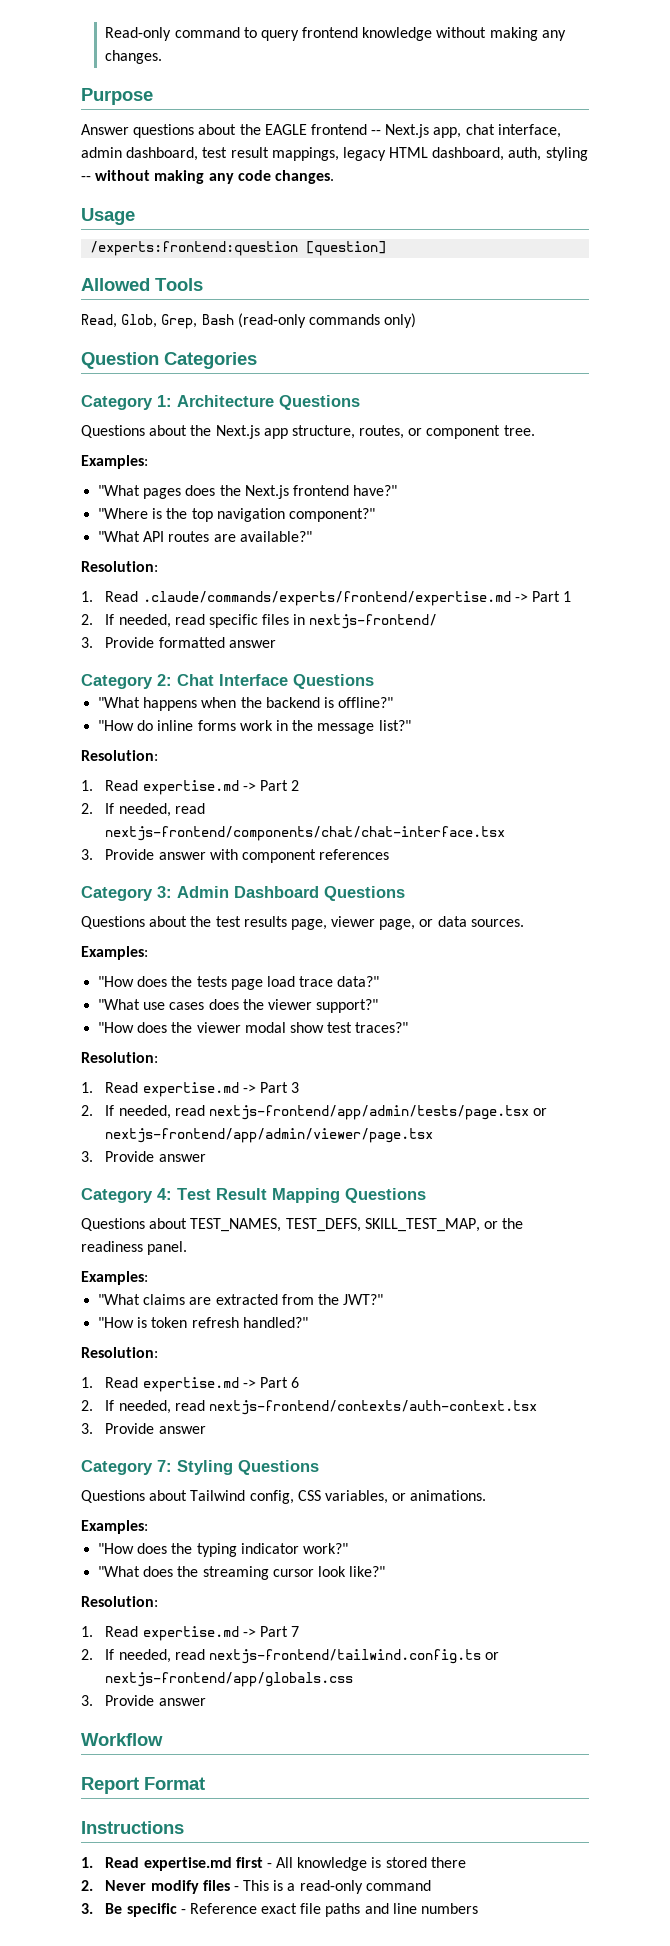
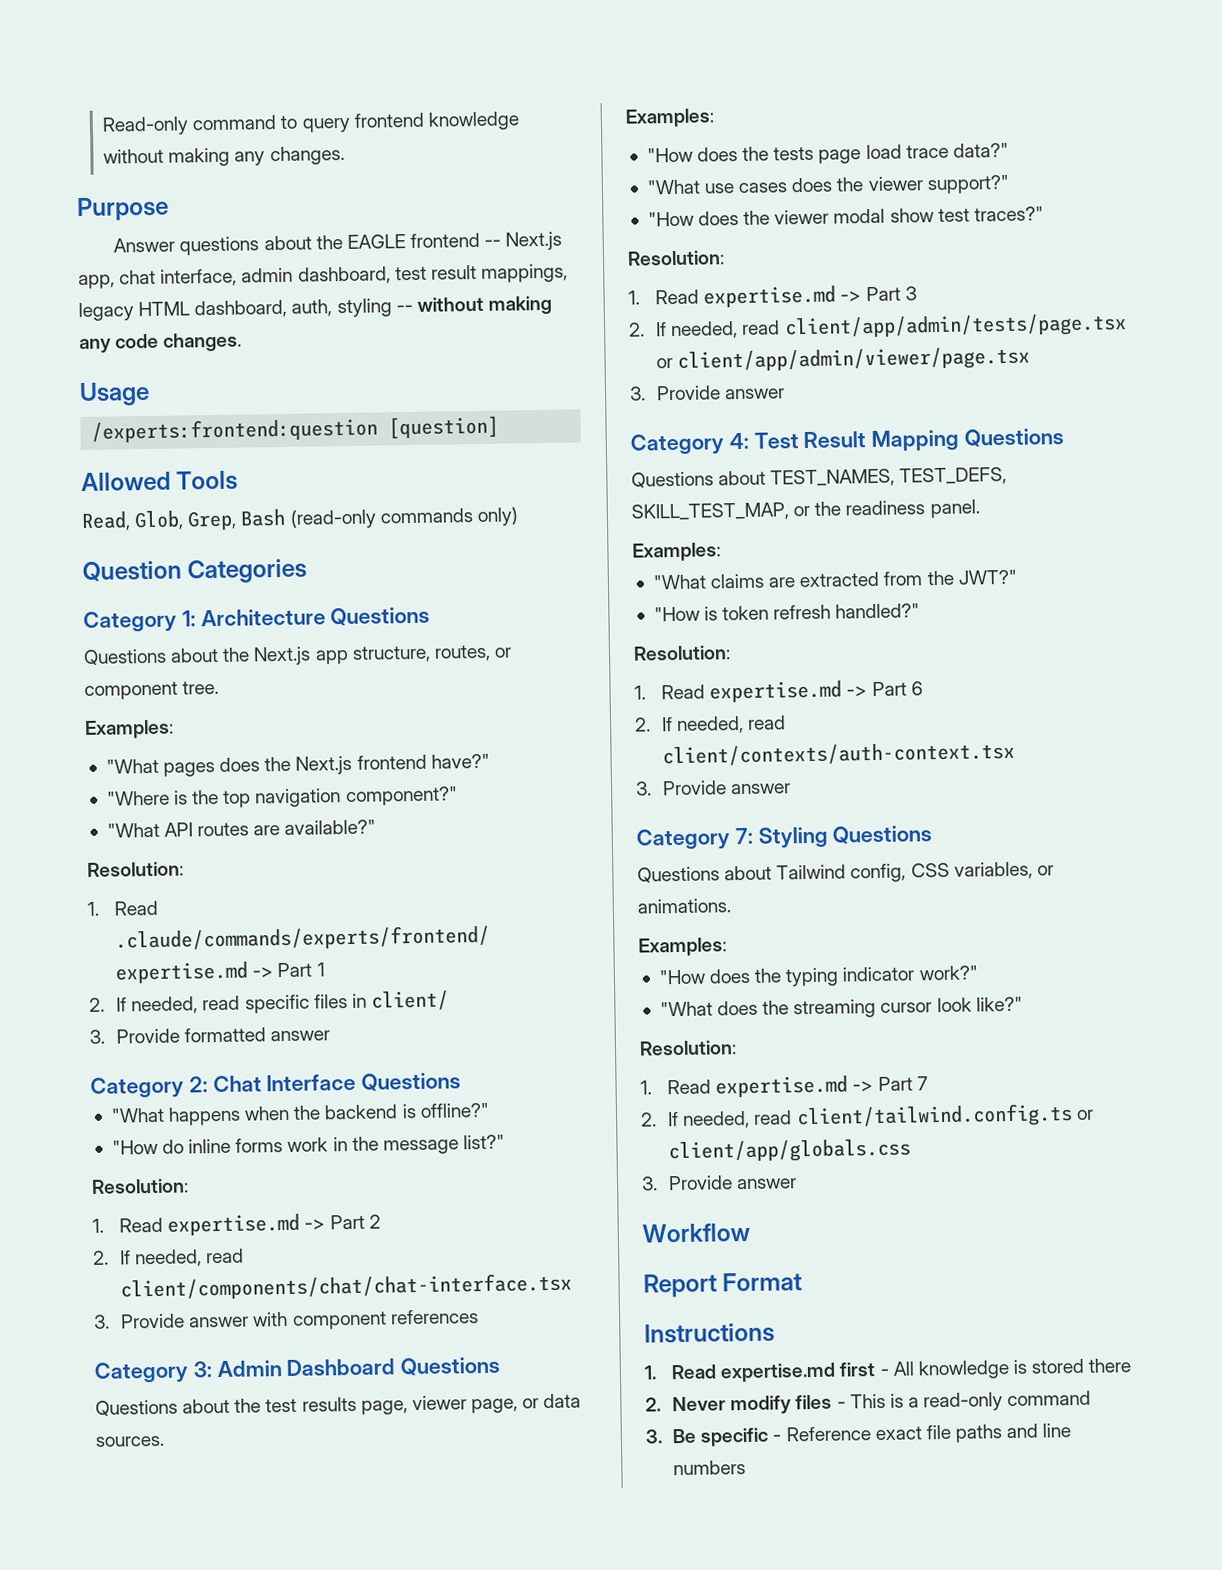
[309,614,438,629] nextjs-frontend/ -> [370,990,449,1011] client/
[105,826,506,841] nextjs-frontend/components/chat/chat-interface.tsx -> [120,1272,573,1301] client/components/chat/chat-interface.tsx
[208,1105,548,1120] [105,1128,434,1143] nextjs-frontend/app/admin/tests/page.tsx or nextjs-frontend/app/admin/viewer/page.tsx -> [783,313,1127,340] [656,346,1031,373] client/app/admin/tests/page.tsx or client/app/admin/viewer/page.tsx
[208,1400,537,1415] nextjs-frontend/contexts/auth-context.tsx -> [662,741,1016,767] client/contexts/auth-context.tsx
[208,1649,500,1664] [105,1672,354,1687] nextjs-frontend/tailwind.config.ts or nextjs-frontend/app/globals.css -> [795,1103,1094,1130] [668,1138,912,1164] client/tailwind.config.ts or client/app/globals.css

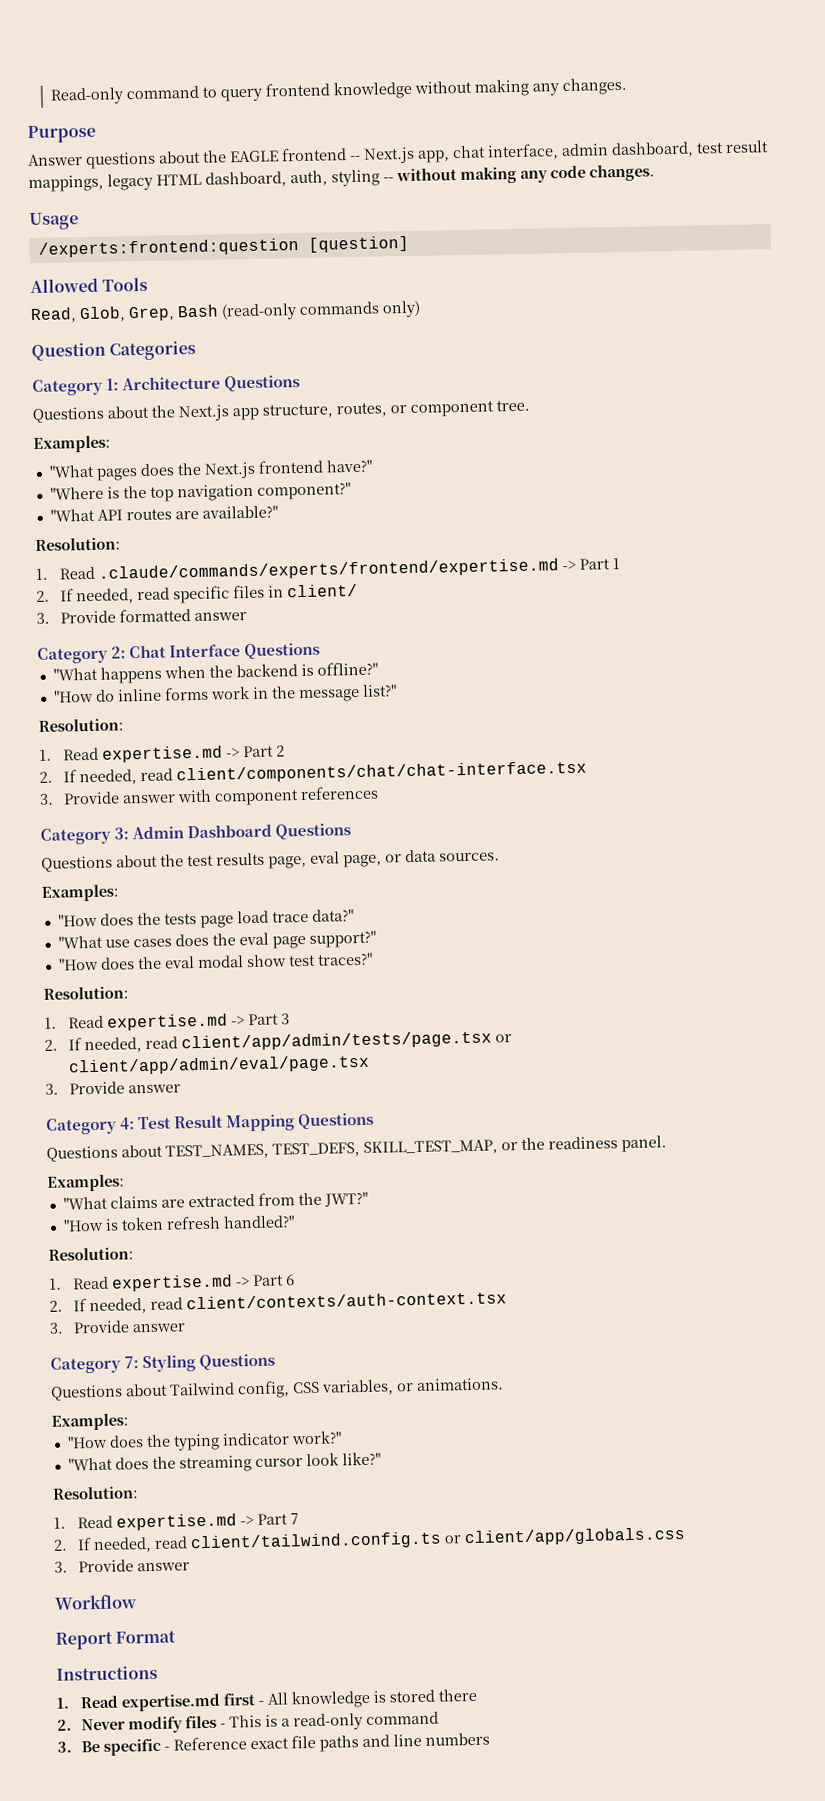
[411,1395,467,1411] viewer -> [310,851,340,864] eval
[867,176,924,192] viewer -> [238,932,306,949] eval page
[774,209,830,225] viewer -> [164,956,195,969] eval
[677,346,1031,373] client/app/admin/viewer/page.tsx -> [68,1054,371,1076] client/app/admin/eval/page.tsx

